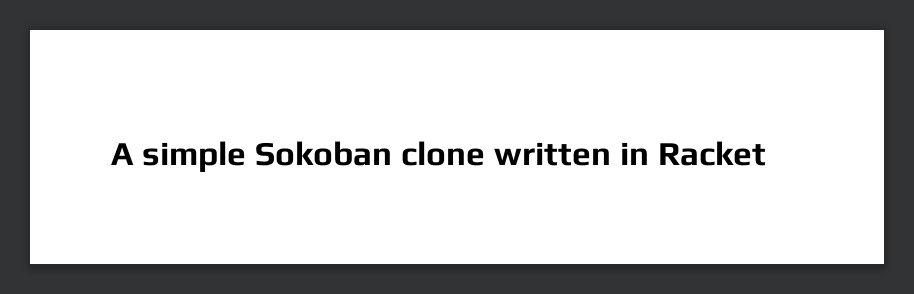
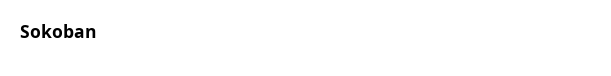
[111,141,767,172] A simple Sokoban clone written in Racket -> [20,24,97,38] Sokoban

